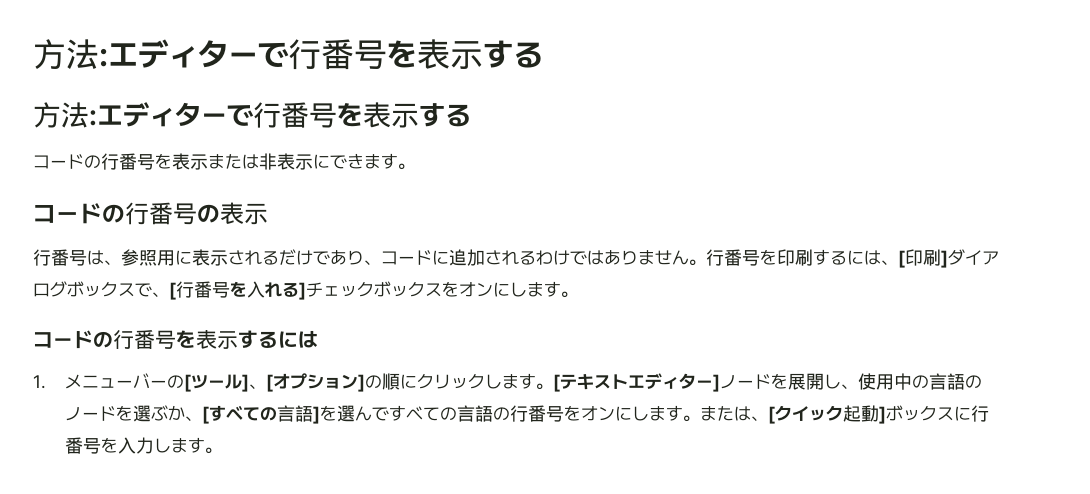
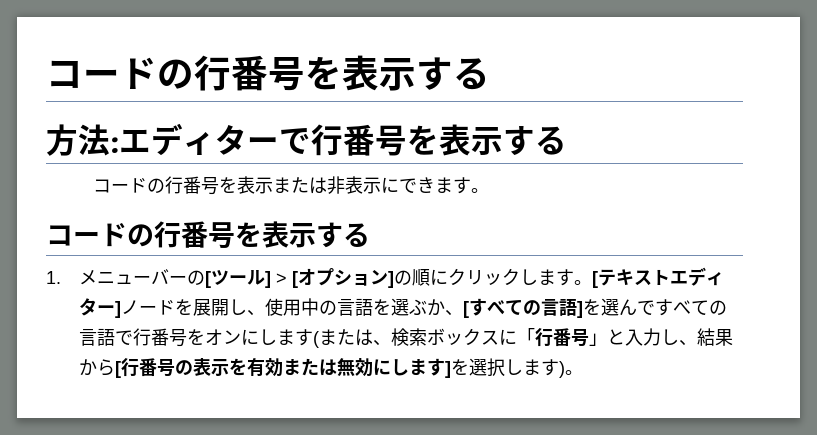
[33,39,289,69] 方法:エディターで -> [46,57,194,89] コードの
[33,202,268,225] [33,249,999,268] [33,281,578,300] [33,330,318,349] // コードの行番号の表示 // 行番号は、参照用に表示されるだけであり、コードに追加されるわけではありません。行番号を印刷するには、[印刷]ダイアログボックスで、[行番号を入れる]チェックボックスをオンにします。 // コードの行番号を表示するには -> [46,221,370,248] // コードの行番号を表示する
[248,384,266,389] 、 -> [275,273,287,284] >
[964,375,982,389] [64,406,116,421] のノード -> (373, 307) none
[492,407,510,421] の -> [114,330,133,345] で
[682,415,700,422] 。 -> [312,331,319,348] (
[767,405,989,424] [64,437,205,454] [クイック起動]ボックスに行番号を入力します -> [390,328,733,347] [78,358,565,378] 検索ボックスに「行番号」と入力し、結果から[行番号の表示を有効または無効にします]を選択します)

